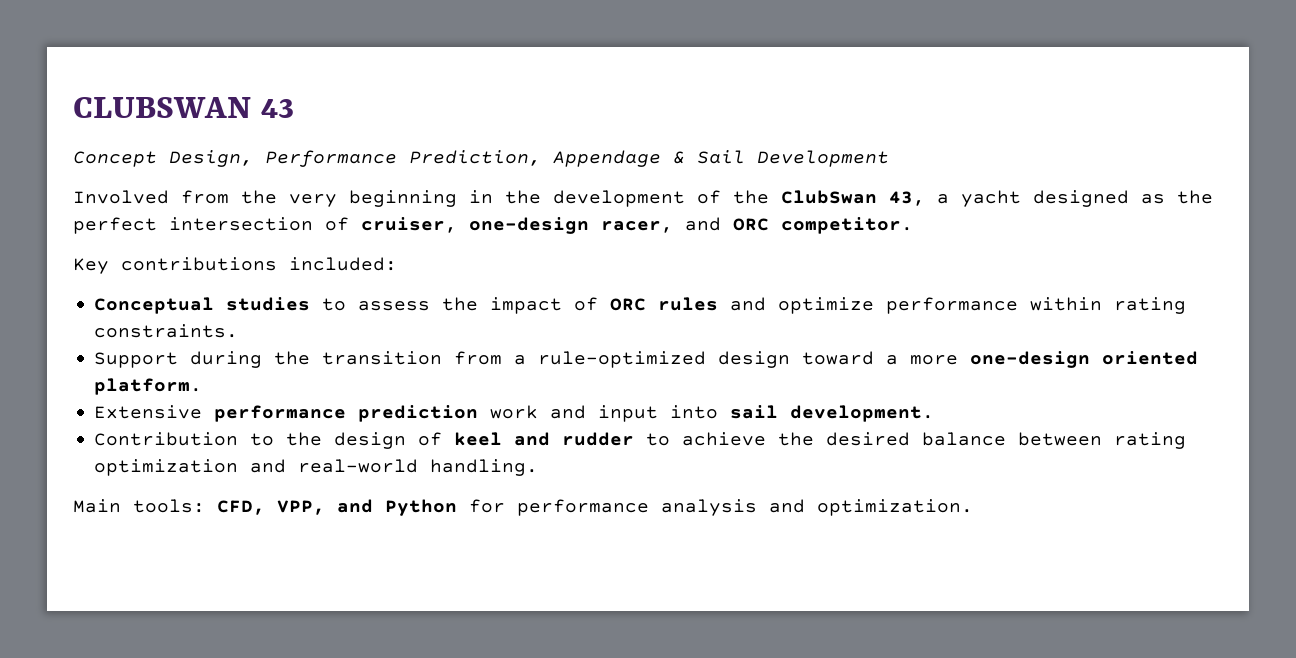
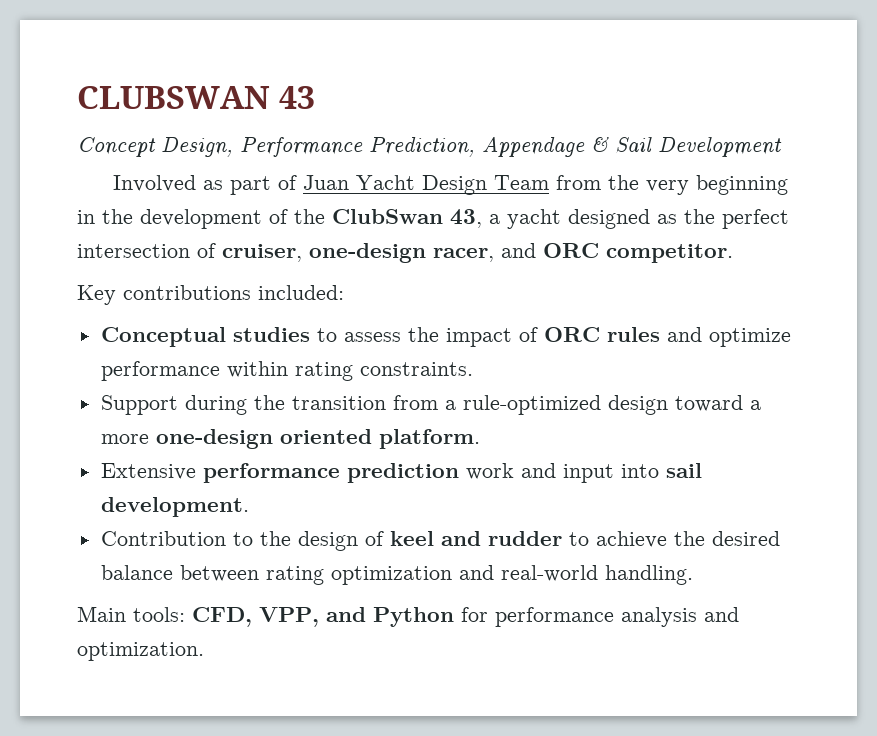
(169, 197) none -> [203,175,550,195] as part of Juan Yacht Design Team

